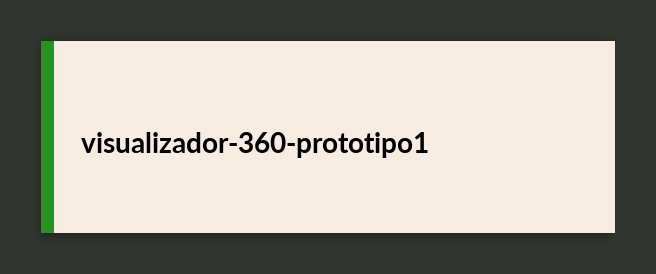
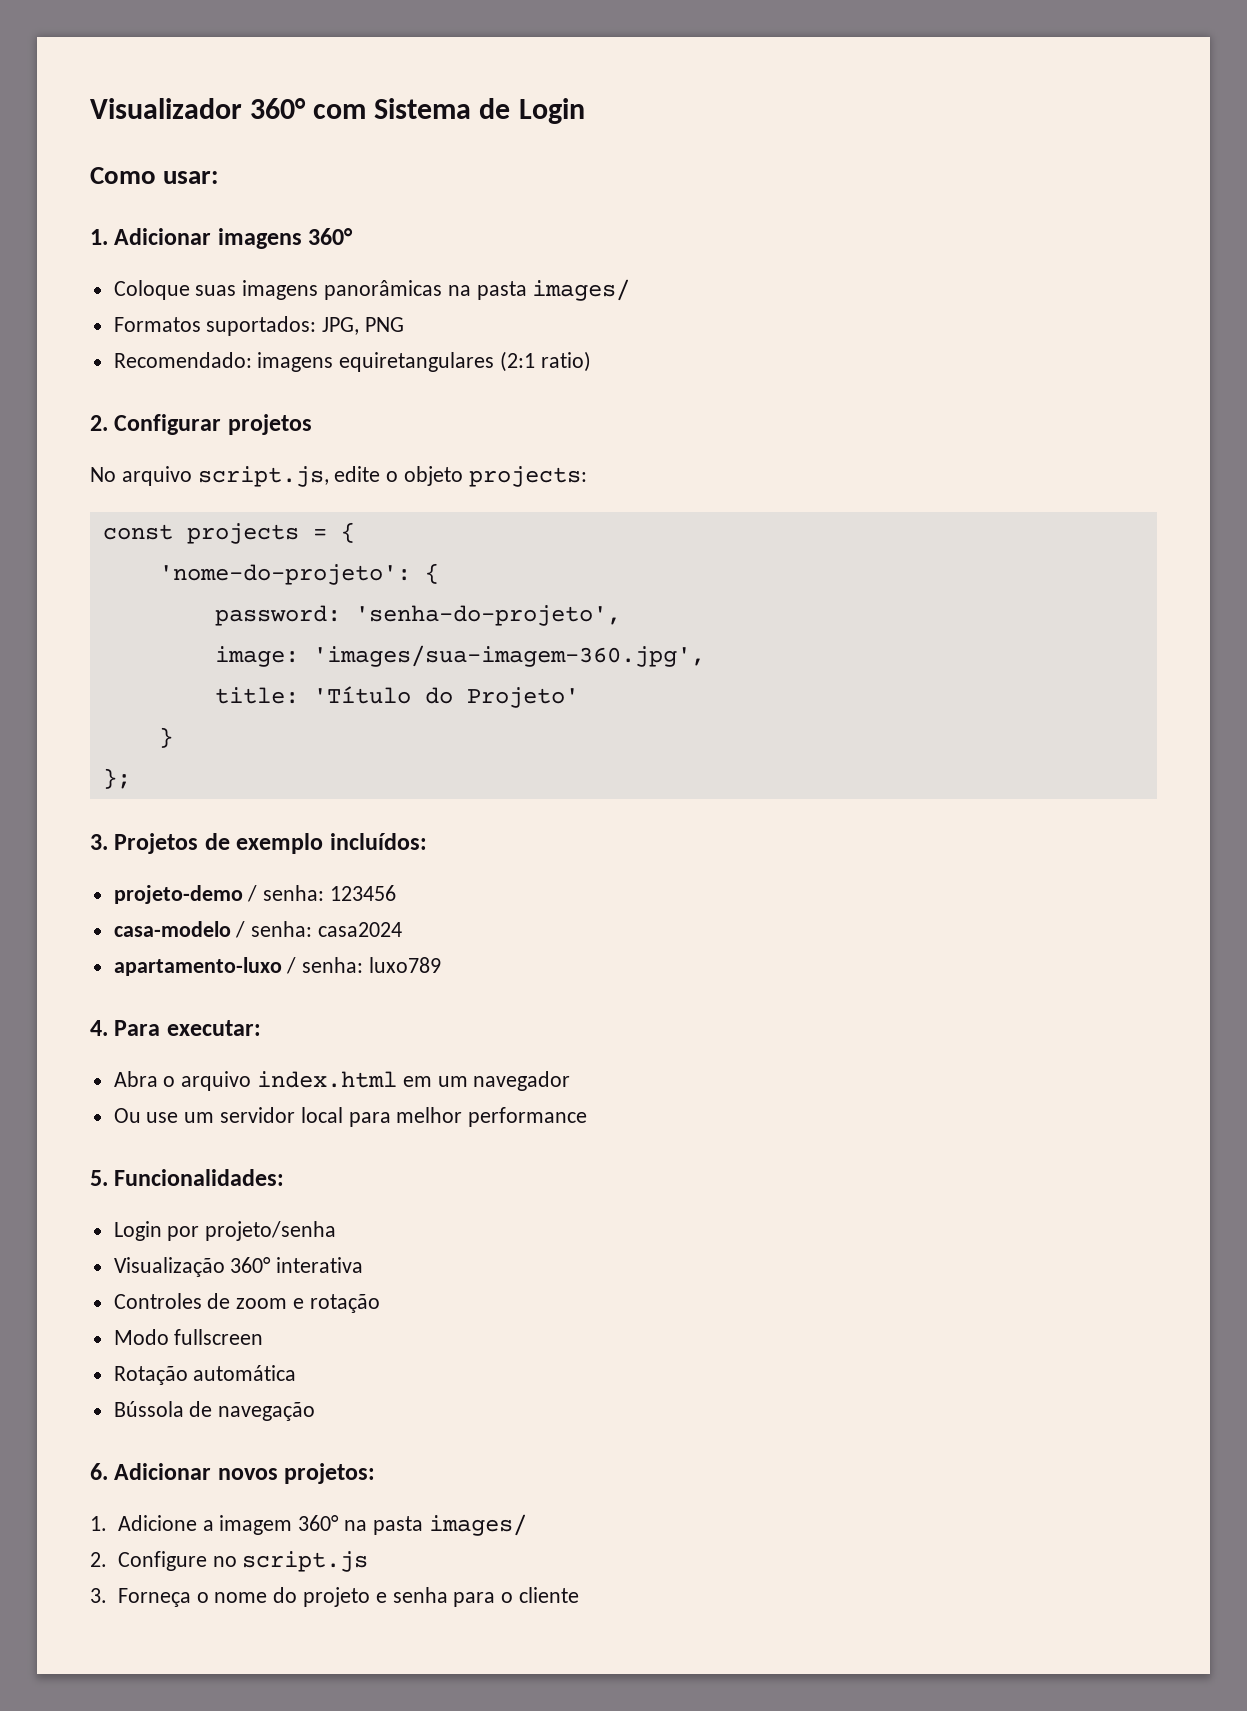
[81,132,429,158] visualizador-360-prototipo1 -> [90,98,585,124] [90,167,219,184] [90,228,354,249] [113,279,631,301] [113,316,405,336] [113,351,591,372] [90,414,312,435] [90,466,587,487] [102,522,355,544] [158,563,439,585] [214,605,621,626] [214,645,705,667] [214,686,579,708] [158,727,173,748] [102,768,131,789] [90,833,427,854] [113,885,397,904] [113,921,403,938] [113,957,442,976] [90,1020,261,1036] [113,1071,571,1091] [113,1107,588,1127] [90,1169,285,1186] [113,1221,337,1241] [113,1257,364,1277] [113,1293,380,1313] [113,1329,264,1345] [113,1365,297,1385] [113,1401,316,1421] [90,1463,376,1484] [90,1514,527,1536] [90,1551,369,1572] [90,1587,579,1607] Visualizador 360° com Sistema de Login // Como usar: // 1. Adicionar imagens 360° // Coloque suas imagens panorâmicas na pasta images/ // Formatos suportados: JPG, PNG // Recomendado: imagens equiretangulares (2:1 ratio) // 2. Configurar projetos // No arquivo script.js, edite o objeto projects: // const projects = { // 'nome-do-projeto': { // password: 'senha-do-projeto', // image: 'images/sua-imagem-360.jpg', // title: 'Título do Projeto' // } // }; // 3. Projetos de exemplo incluídos: // projeto-demo / senha: 123456 // casa-modelo / senha: casa2024 // apartamento-luxo / senha: luxo789 // 4. Para executar: // Abra o arquivo index.html em um navegador // Ou use um servidor local para melhor performance // 5. Funcionalidades: // Login por projeto/senha // Visualização 360° interativa // Controles de zoom e rotação // Modo fullscreen // Rotação automática // Bússola de navegação // 6. Adicionar novos projetos: // 1. Adicione a imagem 360° na pasta images/ // 2. Configure no script.js // 3. Forneça o nome do projeto e senha para o cliente

